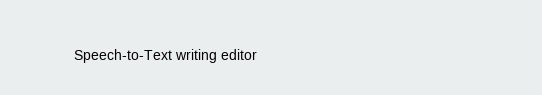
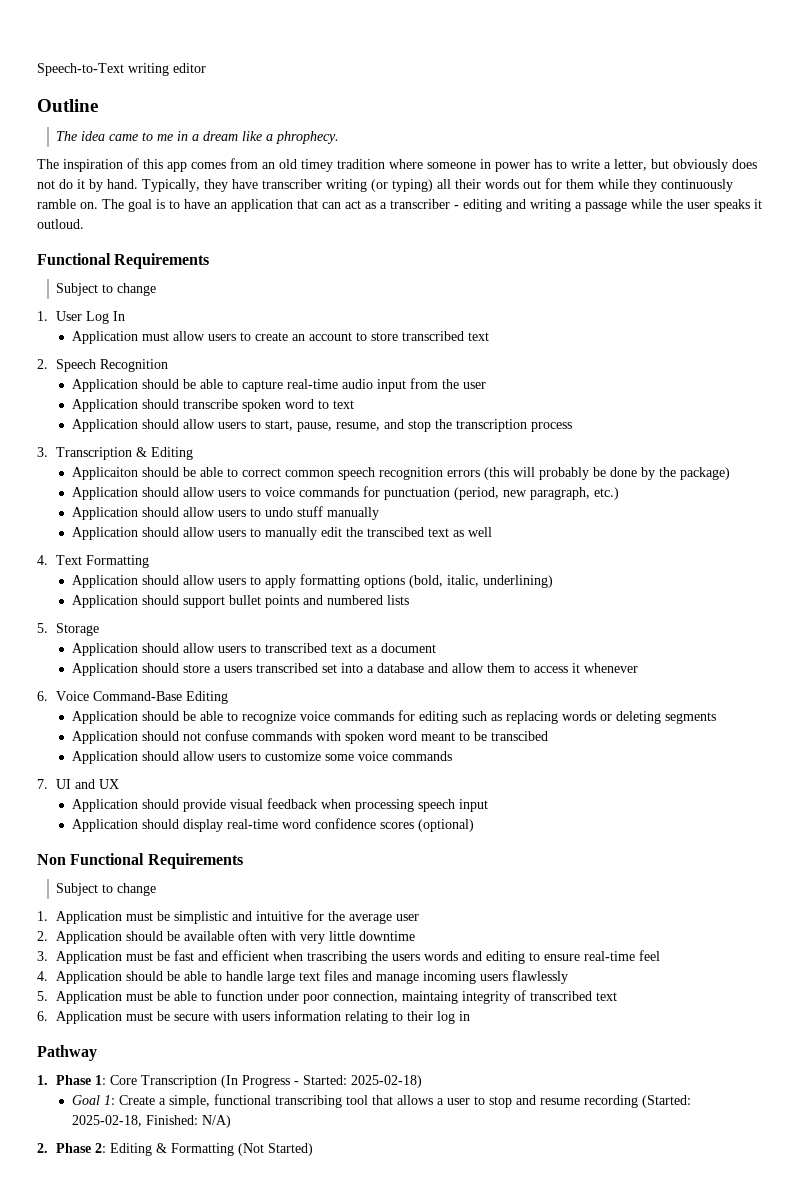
(257, 54) none -> [37,99,98,112] [56,131,340,144] [37,158,757,172] [37,178,733,192] [37,199,762,212] [37,219,84,229] [37,253,210,269] [56,283,157,296] [37,311,126,324] [71,331,489,344] [37,359,169,372] [71,378,486,392] [71,399,354,412] [71,419,572,432] [37,447,194,460] [71,467,730,480] [71,486,619,500] [71,506,379,520] [71,527,492,540] [37,555,150,568] [71,574,553,588] [71,595,409,608] [37,623,100,636] [71,643,436,656] [71,663,638,676] [37,691,229,704] [71,710,716,724] [71,730,548,744] [71,751,452,764] [37,779,120,789] [71,798,488,812] [71,818,474,832] [37,853,243,869] [56,883,157,896] [37,910,420,924] [37,930,416,944] [37,950,661,964] [37,970,569,984] [37,990,618,1004] [37,1010,471,1024] [37,1045,97,1061] [37,1075,423,1088] [71,1094,691,1108] [71,1115,231,1128] [37,1143,314,1156] // Outline // The idea came to me in a dream like a phrophecy. // The inspiration of this app comes from an old timey tradition where someone in power has to write a letter, but obviously does not do it by hand. Typically, they have transcriber writing (or typing) all their words out for them while they continuously ramble on. The goal is to have an application that can act as a transcriber - editing and writing a passage while the user speaks it outloud. // Functional Requirements // Subject to change // 1. User Log In // Application must allow users to create an account to store transcribed text // 2. Speech Recognition // Application should be able to capture real-time audio input from the user // Application should transcribe spoken word to text // Application should allow users to start, pause, resume, and stop the transcription process // 3. Transcription & Editing // Applicaiton should be able to correct common speech recognition errors (this will probably be done by the package) // Application should allow users to voice commands for punctuation (period, new paragraph, etc.) // Application should allow users to undo stuff manually // Application should allow users to manually edit the transcibed text as well // 4. Text Formatting // Application should allow users to apply formatting options (bold, italic, underlining) // Application should support bullet points and numbered lists // 5. Storage // Application should allow users to transcribed text as a document // Application should store a users transcribed set into a database and allow them to access it whenever // 6. Voice Command-Base Editing // Application should be able to recognize voice commands for editing such as replacing words or deleting segments // Application should not confuse commands with spoken word meant to be transcibed // Application should allow users to customize some voice commands // 7. UI and UX // Application should provide visual feedback when processing speech input // Application should display real-time word confidence scores (optional) // Non Functional Requirements // Subject to change // 1. Application must be simplistic and intuitive for the average user // 2. Application should be available often with very little downtime // 3. Application must be fast and efficient when trascribing the users words and editing to ensure real-time feel // 4. Application should be able to handle large text files and manage incoming users flawlessly // 5. Application must be able to function under poor connection, maintaing integrity of transcribed text // 6. Application must be secure with users information relating to their log in // Pathway // 1. Phase 1: Core Transcription (In Progress - Started: 2025-02-18) // Goal 1: Create a simple, functional transcribing tool that allows a user to stop and resume recording (Started: 2025-02-18, Finished: N/A) // 2. Phase 2: Editing & Formatting (Not Started)

